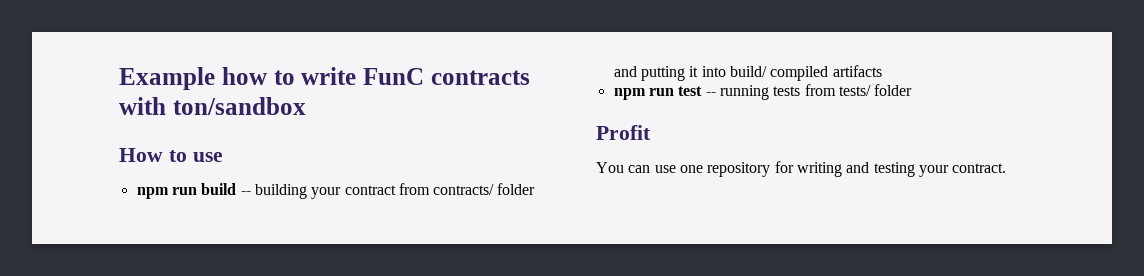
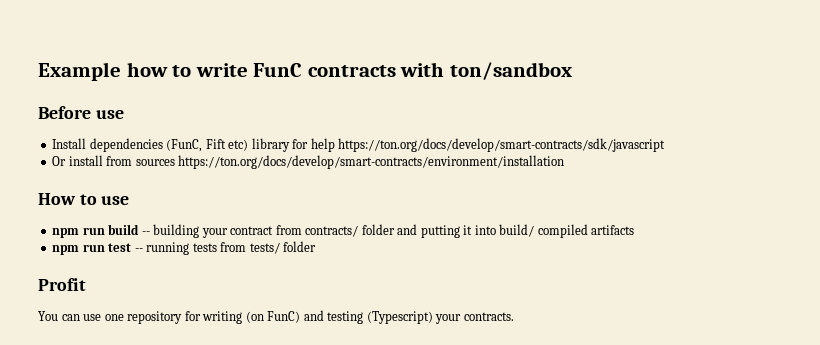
(306, 106) none -> [38,106,124,119] [52,138,666,152] [52,155,565,169] // Before use // Install dependencies (FunC, Fift etc) library for help https://ton.org/docs/develop/smart-contracts/sdk/javascript // Or install from sources https://ton.org/docs/develop/smart-contracts/environment/installation
[846,162,1007,177] and testing your contract. -> [245,310,514,324] (on FunC) and testing (Typescript) your contracts.

